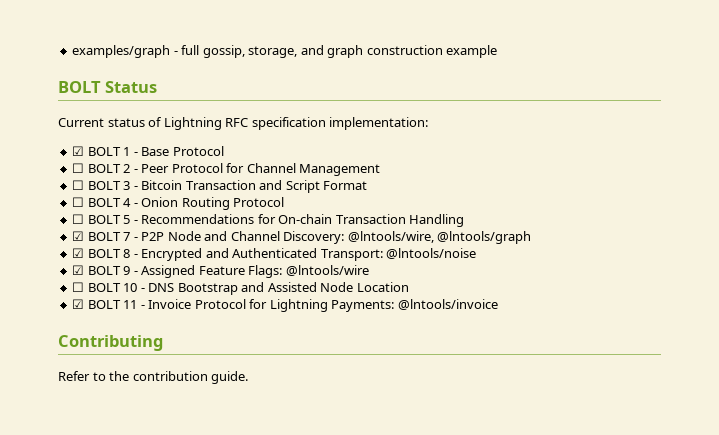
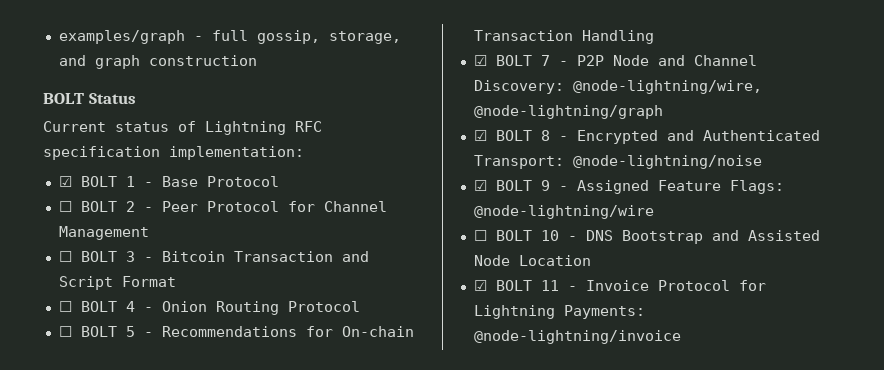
[446,45,498,58] example -> (257, 60) none
[347,231,532,244] @lntools/wire, @lntools/graph -> [572,80,762,94] [473,105,663,119] @node-lightning/wire, @node-lightning/graph
[386,248,477,259] @lntools/noise -> [572,155,762,169] @node-lightning/noise
[285,265,369,276] @lntools/wire -> [473,205,654,219] @node-lightning/wire
[397,299,498,310] [58,335,163,351] [58,371,249,384] @lntools/invoice // Contributing // Refer to the contribution guide. -> [473,330,681,344] @node-lightning/invoice

